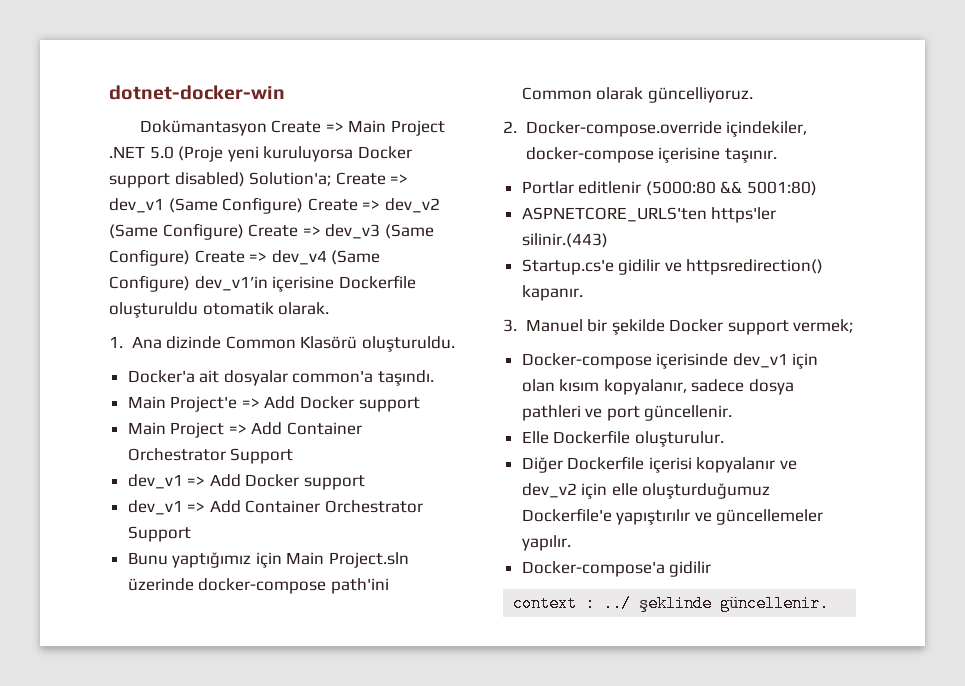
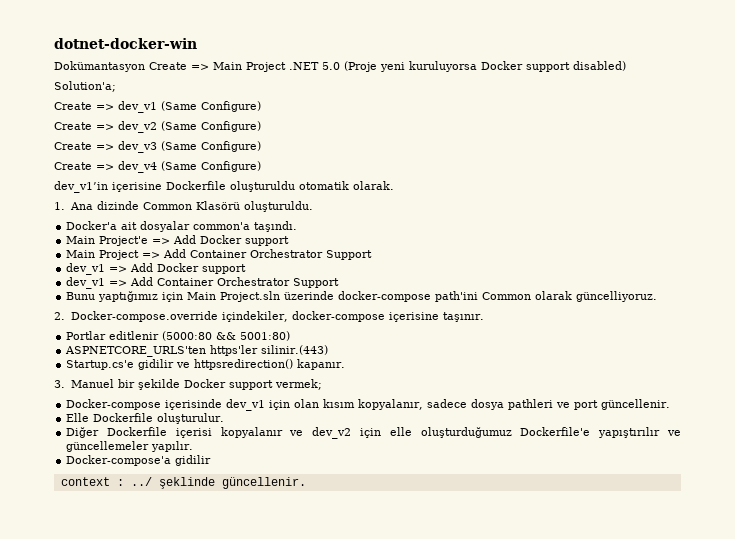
(245, 179) none -> (626, 66) //
(332, 179) none -> (116, 86) //
(304, 205) none -> (261, 106) //
(244, 231) none -> (261, 126) //
(190, 257) none -> (261, 146) //
(190, 283) none -> (261, 166) //

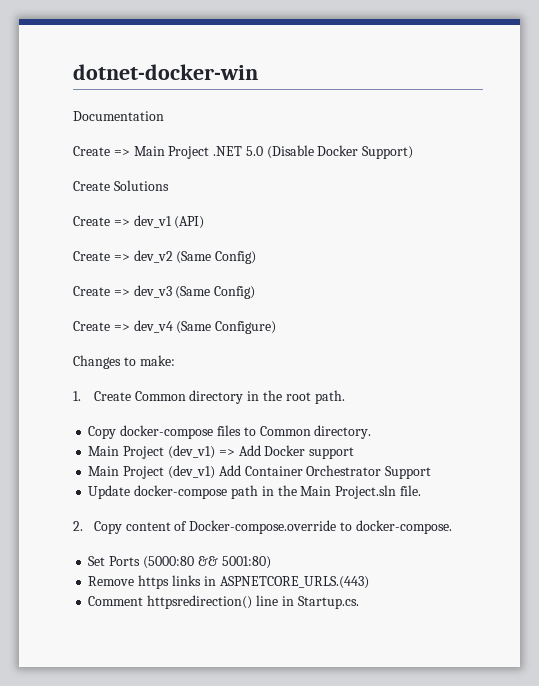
[54,61,145,72] Dokümantasyon -> [73,111,164,121] Documentation //
[344,61,626,72] [54,81,116,92] (Proje yeni kuruluyorsa Docker support disabled) // Solution'a; -> [266,145,414,159] [73,180,169,191] (Disable Docker Support) // Create Solutions
[161,101,261,112] (Same Configure) -> [174,216,205,229] (API)
[201,121,261,132] Configure) -> [215,251,257,264] Config)
[201,141,261,152] Configure) -> [214,286,256,299] Config)
[54,181,394,193] [54,201,314,212] [66,221,298,232] [66,236,149,246] dev_v1’in içerisine Dockerfile oluşturuldu otomatik olarak. // 1. Ana dizinde Common Klasörü oluşturuldu. // Docker'a ait dosyalar common'a taşındı. // Main Project'e -> [73,355,175,369] [73,390,345,404] [88,425,372,439] [88,445,215,459] Changes to make: // 1. Create Common directory in the root path. // Copy docker-compose files to Common directory. // Main Project (dev_v1)
[142,249,373,260] [66,263,247,275] [66,277,340,289] [66,291,658,302] [54,311,485,322] [66,331,291,341] [65,345,329,357] [66,359,346,370] [54,379,323,390] [66,399,671,411] [66,413,225,424] [66,427,681,439] [66,441,194,452] [66,455,212,466] [60,477,306,489] => Add Container Orchestrator Support // dev_v1 => Add Docker support // dev_v1 => Add Container Orchestrator Support // Bunu yaptığımız için Main Project.sln üzerinde docker-compose path'ini Common olarak güncelliyoruz. // 2. Docker-compose.override içindekiler, docker-compose içerisine taşınır. // Portlar editlenir (5000:80 && 5001:80) // ASPNETCORE_URLS'ten https'ler silinir.(443) // Startup.cs'e gidilir ve httpsredirection() kapanır. // 3. Manuel bir şekilde Docker support vermek; // Docker-compose içerisinde dev_v1 için olan kısım kopyalanır, sadece dosya pathleri ve port güncellenir. // Elle Dockerfile oluşturulur. // Diğer Dockerfile içerisi kopyalanır ve dev_v2 için elle oluşturduğumuz Dockerfile'e yapıştırılır ve güncellemeler yapılır. // Docker-compose'a gidilir // context : ../ şeklinde güncellenir. -> [167,465,432,479] [88,485,421,499] [73,520,452,534] [88,556,271,569] [88,575,369,589] [88,595,359,609] (dev_v1) Add Container Orchestrator Support // Update docker-compose path in the Main Project.sln file. // 2. Copy content of Docker-compose.override to docker-compose. // Set Ports (5000:80 && 5001:80) // Remove https links in ASPNETCORE_URLS.(443) // Comment httpsredirection() line in Startup.cs.

